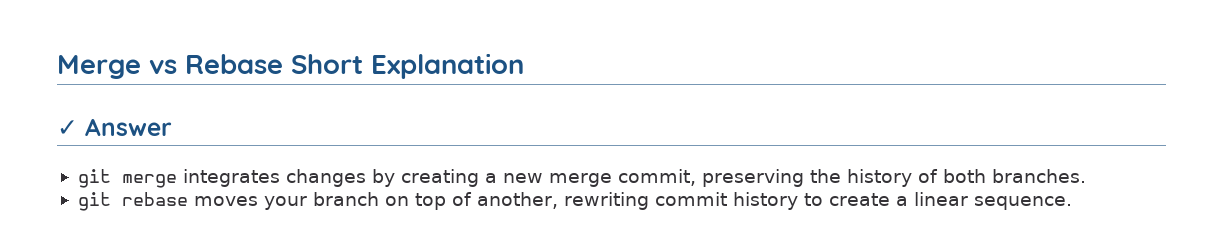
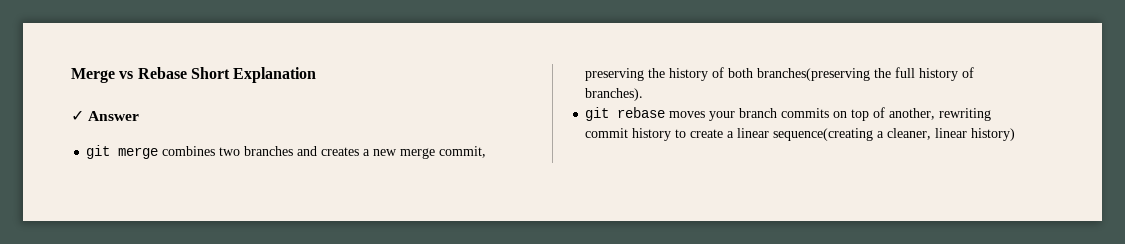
[182,169,479,187] integrates changes by creating -> [162,146,360,156] combines two branches and creates
[991,169,1086,183] branches. -> [757,67,975,81] [585,88,644,101] branches(preserving the full history of branches).
(379, 199) none -> [781,108,830,118] commits
[973,196,1072,210] sequence. -> [773,128,1016,141] sequence(creating a cleaner, linear history)

